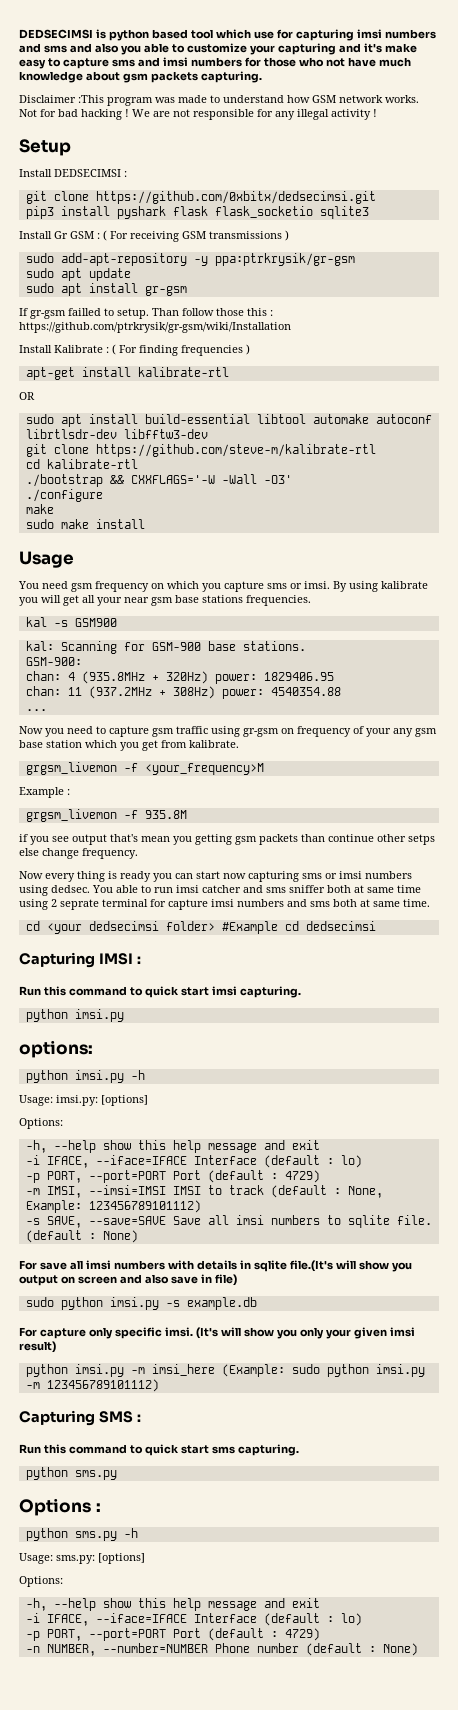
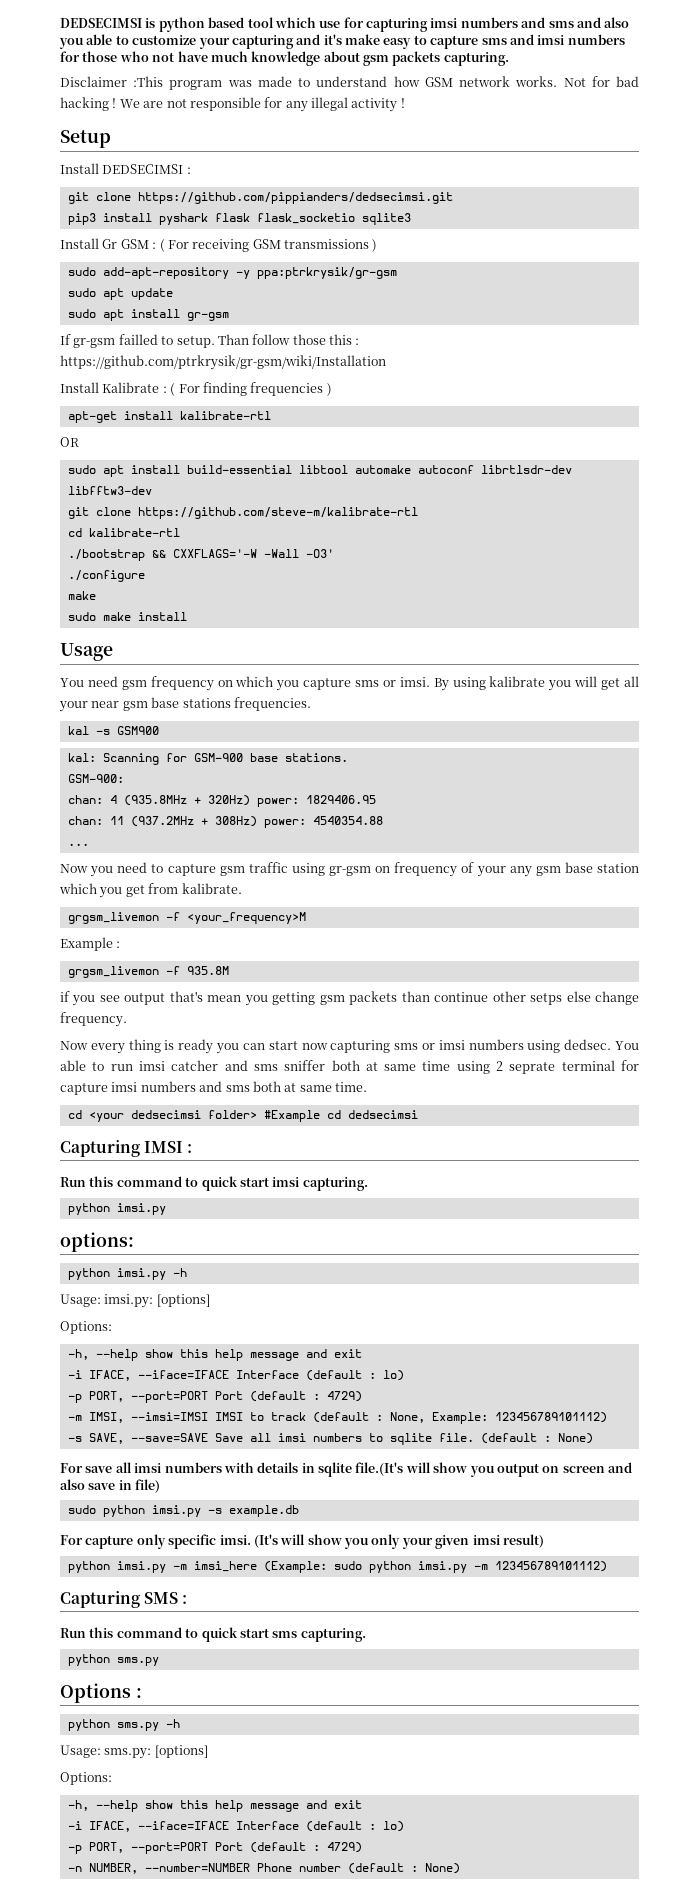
[95,191,376,204] https://github.com/0xbitx/dedsecimsi.git -> [137,192,453,204] https://github.com/pippianders/dedsecimsi.git

